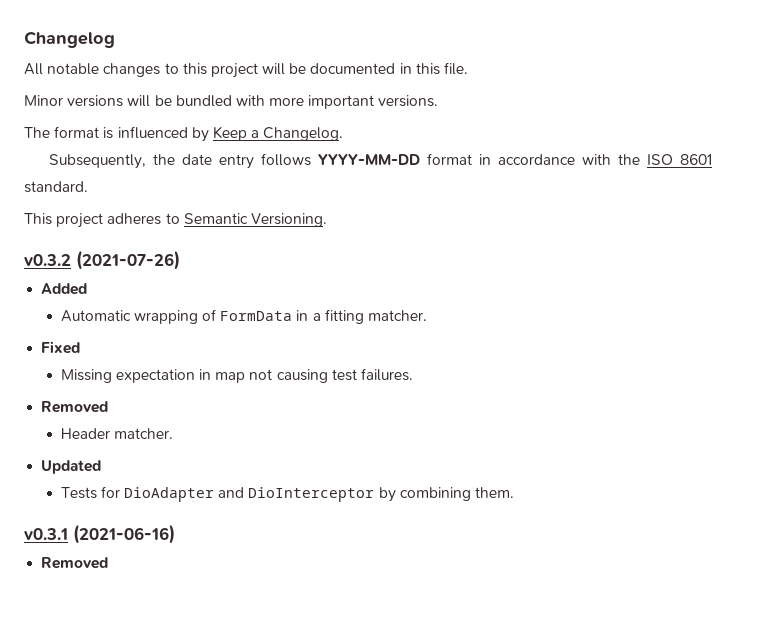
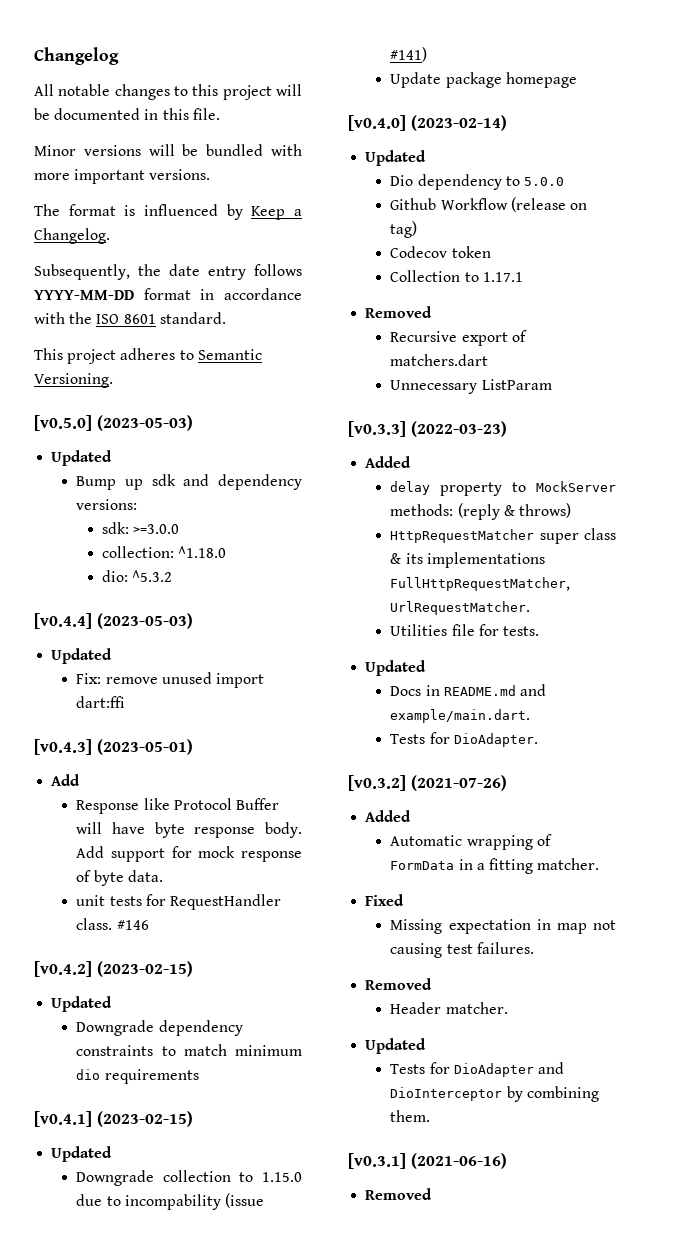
[24,254,71,266] v0.3.2 -> [34,415,193,431] [51,450,113,466] [76,474,302,490] [76,499,138,510] [101,522,180,534] [101,546,227,558] [101,570,173,582] [34,613,193,629] [51,648,113,664] [76,672,264,688] [76,696,126,708] [34,739,193,755] [51,774,81,786] [76,798,279,814] [76,822,302,838] [76,846,302,862] [76,870,163,886] [76,894,281,910] [76,918,149,930] [34,961,193,977] [51,996,113,1012] [76,1020,243,1036] [76,1044,302,1056] [76,1069,199,1084] [34,1111,193,1127] [51,1146,113,1162] [76,1170,302,1186] [76,1193,264,1210] [390,47,428,62] [390,72,577,88] [348,115,507,131] [365,150,427,166] [390,174,564,190] [390,197,587,212] [390,221,418,238] [390,246,491,258] [390,270,523,282] [365,306,433,318] [390,330,527,346] [390,354,489,366] [390,379,552,394] [348,421,507,437] [365,456,412,468] [390,481,616,496] [390,503,571,520] [390,528,616,544] [390,552,545,568] [390,577,571,591] [390,601,531,615] [390,624,539,636] [365,660,427,676] [390,684,546,696] [390,709,531,723] [390,732,538,747] [348,775,406,791] [v0.5.0] (2023-05-03) // Updated // Bump up sdk and dependency versions: // sdk: >=3.0.0 // collection: ^1.18.0 // dio: ^5.3.2 // [v0.4.4] (2023-05-03) // Updated // Fix: remove unused import dart:ffi // [v0.4.3] (2023-05-01) // Add // Response like Protocol Buffer will have byte response body. Add support for mock response of byte data. // unit tests for RequestHandler class. #146 // [v0.4.2] (2023-02-15) // Updated // Downgrade dependency constraints to match minimum dio requirements // [v0.4.1] (2023-02-15) // Updated // Downgrade collection to 1.15.0 due to incompability (issue #141) // Update package homepage // [v0.4.0] (2023-02-14) // Updated // Dio dependency to 5.0.0 // Github Workflow (release on tag) // Codecov token // Collection to 1.17.1 // Removed // Recursive export of matchers.dart // Unnecessary ListParam // [v0.3.3] (2022-03-23) // Added // delay property to MockServer methods: (reply & throws) // HttpRequestMatcher super class & its implementations FullHttpRequestMatcher, UrlRequestMatcher. // Utilities file for tests. // Updated // Docs in README.md and example/main.dart. // Tests for DioAdapter. // [v0.3.2]
[24,528,68,540] v0.3.1 -> [348,1153,406,1169] [v0.3.1]

